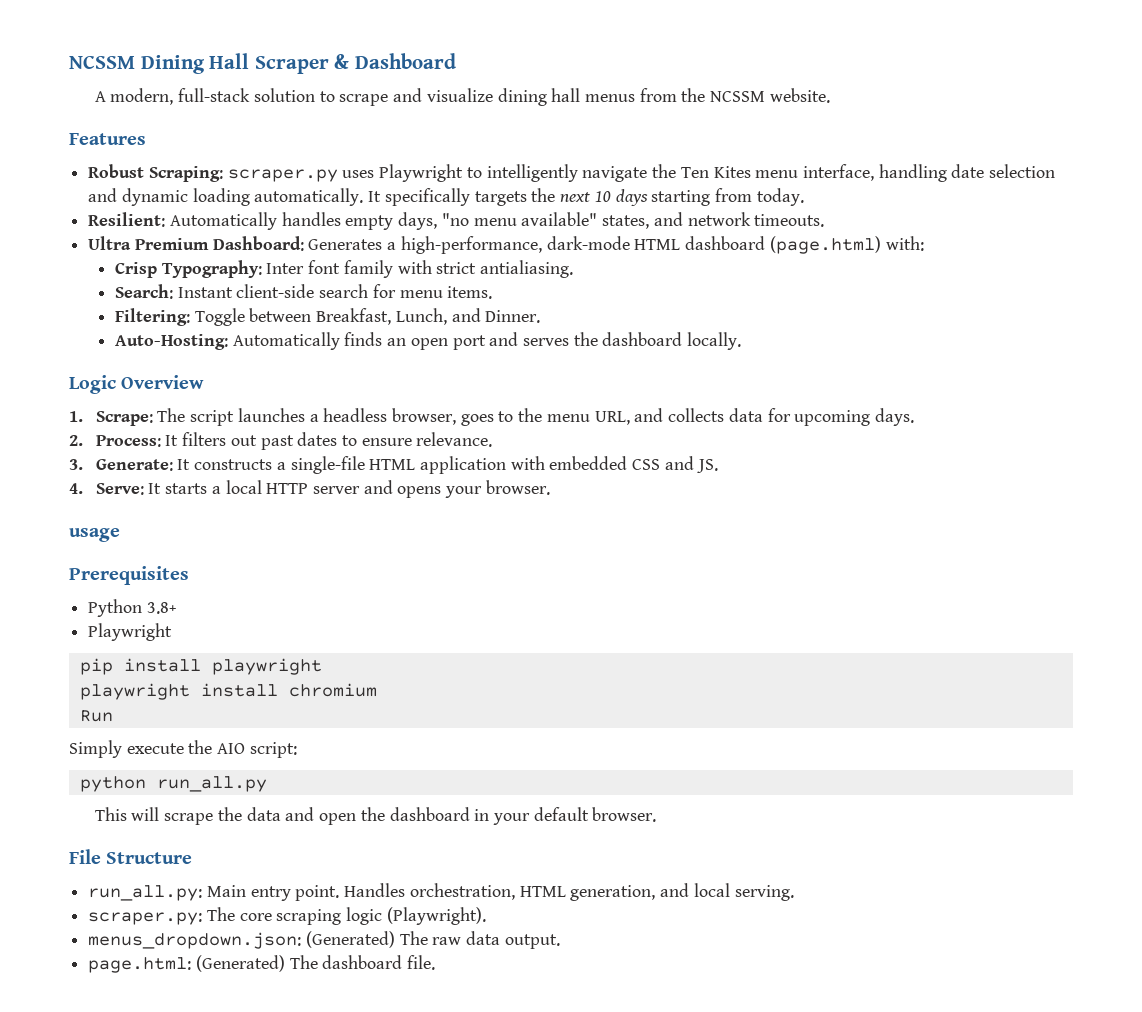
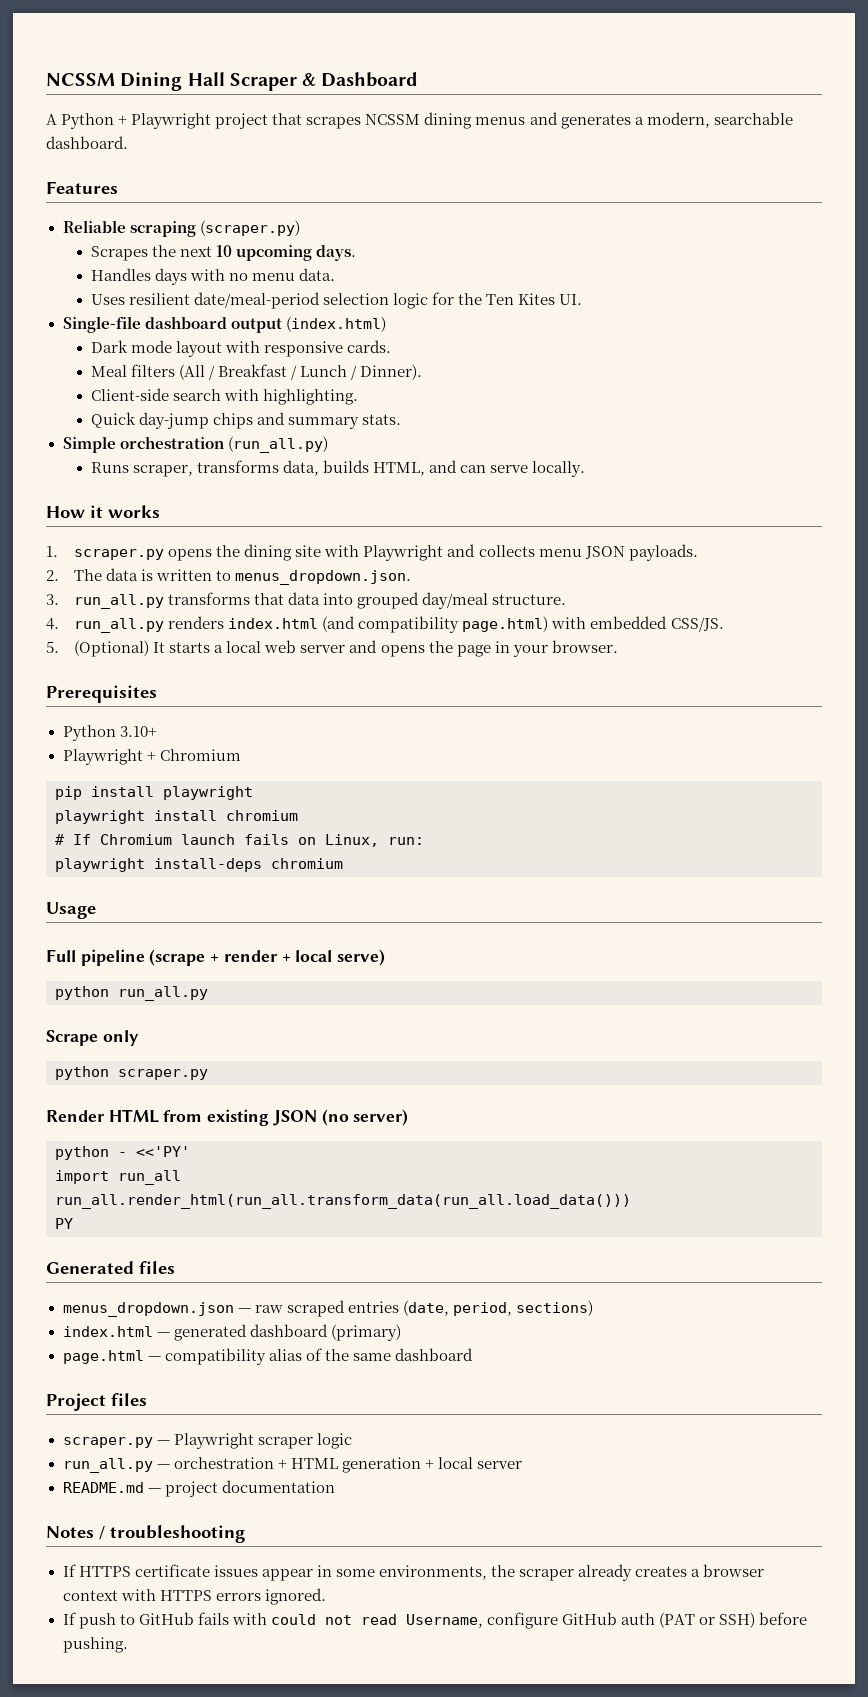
[110,88,830,106] [69,133,146,145] [88,164,1056,182] [88,188,804,206] [88,212,825,230] [88,236,924,254] [114,260,573,278] [114,284,493,299] [114,308,541,326] [114,332,742,350] [69,375,205,394] [69,408,914,426] [69,432,493,450] [69,456,718,474] [69,483,144,495] modern, full-stack solution to scrape and visualize dining hall menus from the NCSSM website. // Features // Robust Scraping: scraper.py uses Playwright to intelligently navigate the Ten Kites menu interface, handling date selection and dynamic loading automatically. It specifically targets the next 10 days starting from today. // Resilient: Automatically handles empty days, "no menu available" states, and network timeouts. // Ultra Premium Dashboard: Generates a high-performance, dark-mode HTML dashboard (page.html) with: // Crisp Typography: Inter font family with strict antialiasing. // Search: Instant client-side search for menu items. // Filtering: Toggle between Breakfast, Lunch, and Dinner. // Auto-Hosting: Automatically finds an open port and serves the dashboard locally. // Logic Overview // 1. Scrape: The script launches a headless browser, goes to the menu URL, and collects data for upcoming days. // 2. Process: It filters out past dates to ensure relevance. // 3. Generate: It constructs a single-file HTML application with embedded CSS and JS. // 4. Serve: -> [61,112,793,129] [46,136,128,149] [46,181,118,194] [62,220,300,237] [90,245,356,261] [90,268,335,285] [90,292,583,309] [62,316,386,333] [90,340,391,357] [90,364,422,380] [90,388,358,405] [90,412,401,429] [62,436,328,453] [90,460,586,477] [46,505,160,518] [46,544,698,561] [46,568,412,585] [46,592,567,609] [46,616,724,633] [46,640,150,657] Python + Playwright project that scrapes NCSSM dining menus and generates a modern, searchable dashboard. // Features // Reliable scraping (scraper.py) // Scrapes the next 10 upcoming days. // Handles days with no menu data. // Uses resilient date/meal-period selection logic for the Ten Kites UI. // Single-file dashboard output (index.html) // Dark mode layout with responsive cards. // Meal filters (All / Breakfast / Lunch / Dinner). // Client-side search with highlighting. // Quick day-jump chips and summary stats. // Simple orchestration (run_all.py) // Runs scraper, transforms data, builds HTML, and can serve locally. // How it works // 1. scraper.py opens the dining site with Playwright and collects menu JSON payloads. // 2. The data is written to menus_dropdown.json. // 3. run_all.py transforms that data into grouped day/meal structure. // 4. run_all.py renders index.html (and compatibility page.html) with embedded CSS/JS. // 5. (Optional)
[266,483,309,494] HTTP -> [264,640,297,653] web
(442, 492) none -> [428,641,510,657] the page in
[69,528,120,542] // usage -> (618, 646) none
[146,602,176,614] [88,623,173,641] 3.8+ // Playwright -> [119,726,157,737] [62,749,241,765] 3.10+ // Playwright + Chromium
[79,710,113,722] [69,740,297,758] [79,776,267,792] [94,807,657,825] [69,849,193,864] [88,883,794,901] [88,907,486,925] [88,931,560,949] [88,955,436,973] Run // Simply execute the AIO script: // python run_all.py // This will scrape the data and open the dashboard in your default browser. // File Structure // run_all.py: Main entry point. Handles orchestration, HTML generation, and local serving. // scraper.py: The core scraping logic (Playwright). // menus_dropdown.json: (Generated) The raw data output. // page.html: (Generated) The dashboard file. -> [55,834,424,847] [55,858,343,872] [46,902,96,919] [46,949,386,966] [55,986,208,1001] [46,1030,139,1046] [55,1066,208,1080] [46,1109,409,1126] [55,1146,190,1160] [55,1170,181,1185] [55,1194,631,1209] [55,1218,73,1229] [46,1261,175,1274] [62,1300,593,1317] [62,1324,401,1341] [62,1348,473,1365] [46,1393,147,1411] [62,1433,352,1449] [62,1457,522,1473] [62,1480,335,1497] [46,1525,245,1543] [62,1564,765,1581] [62,1588,326,1605] [62,1612,808,1629] [62,1637,128,1653] # If Chromium launch fails on Linux, run: // playwright install-deps chromium // Usage // Full pipeline (scrape + render + local serve) // python run_all.py // Scrape only // python scraper.py // Render HTML from existing JSON (no server) // python - <<'PY' // import run_all // run_all.render_html(run_all.transform_data(run_all.load_data())) // PY // Generated files // menus_dropdown.json — raw scraped entries (date, period, sections) // index.html — generated dashboard (primary) // page.html — compatibility alias of the same dashboard // Project files // scraper.py — Playwright scraper logic // run_all.py — orchestration + HTML generation + local server // README.md — project documentation // Notes / troubleshooting // If HTTPS certificate issues appear in some environments, the scraper already creates a browser context with HTTPS errors ignored. // If push to GitHub fails with could not read Username, configure GitHub auth (PAT or SSH) before pushing.

